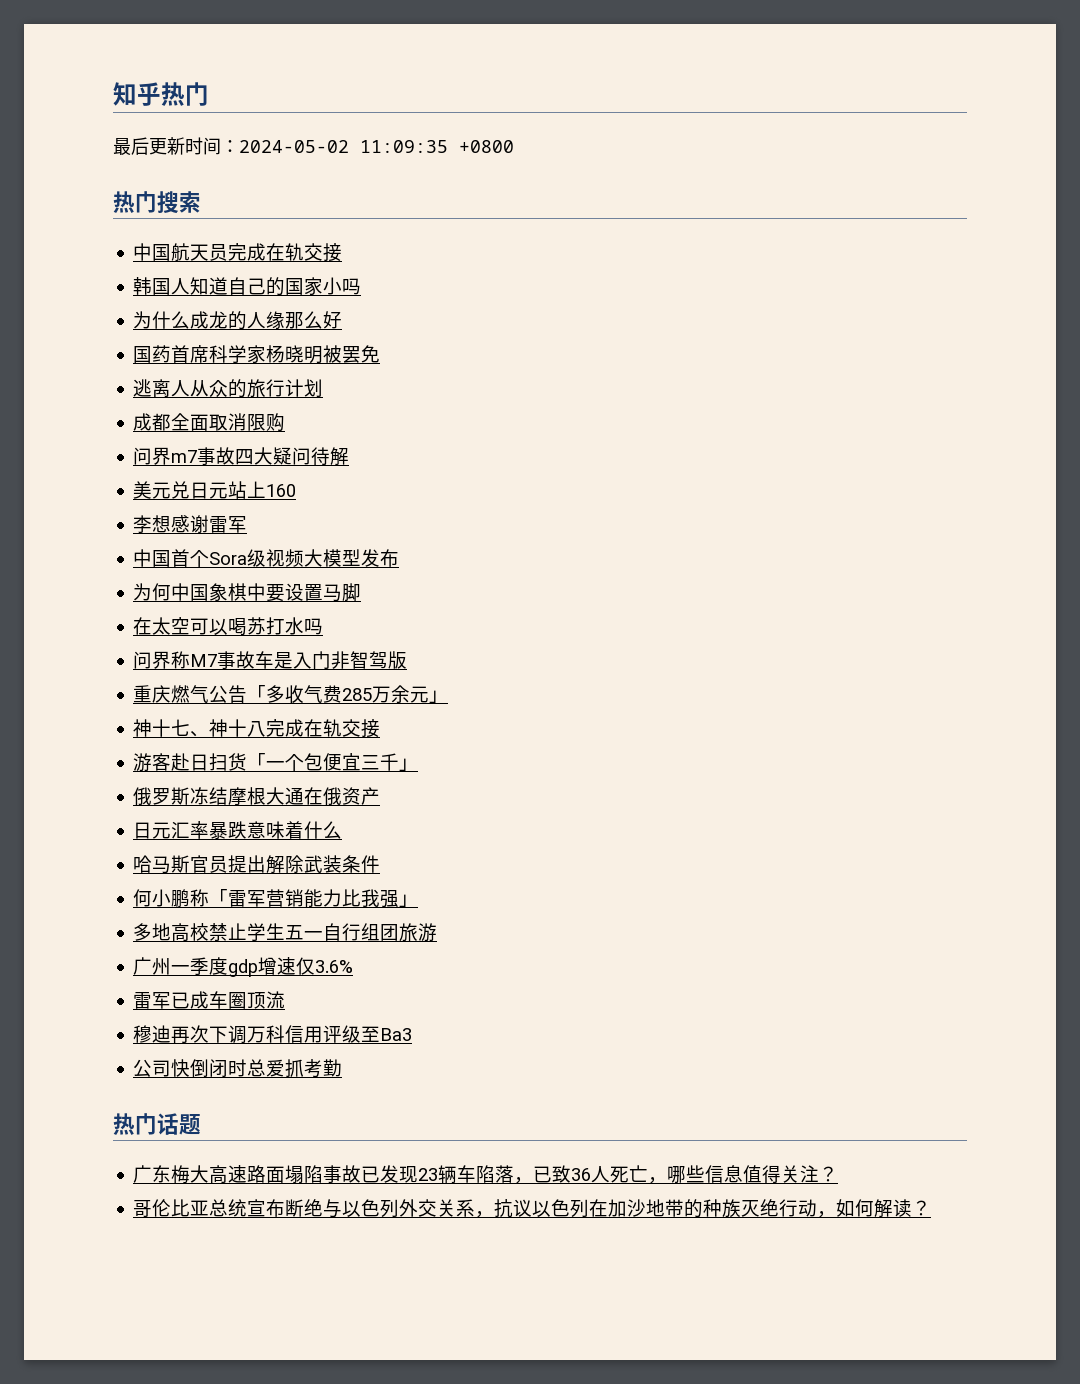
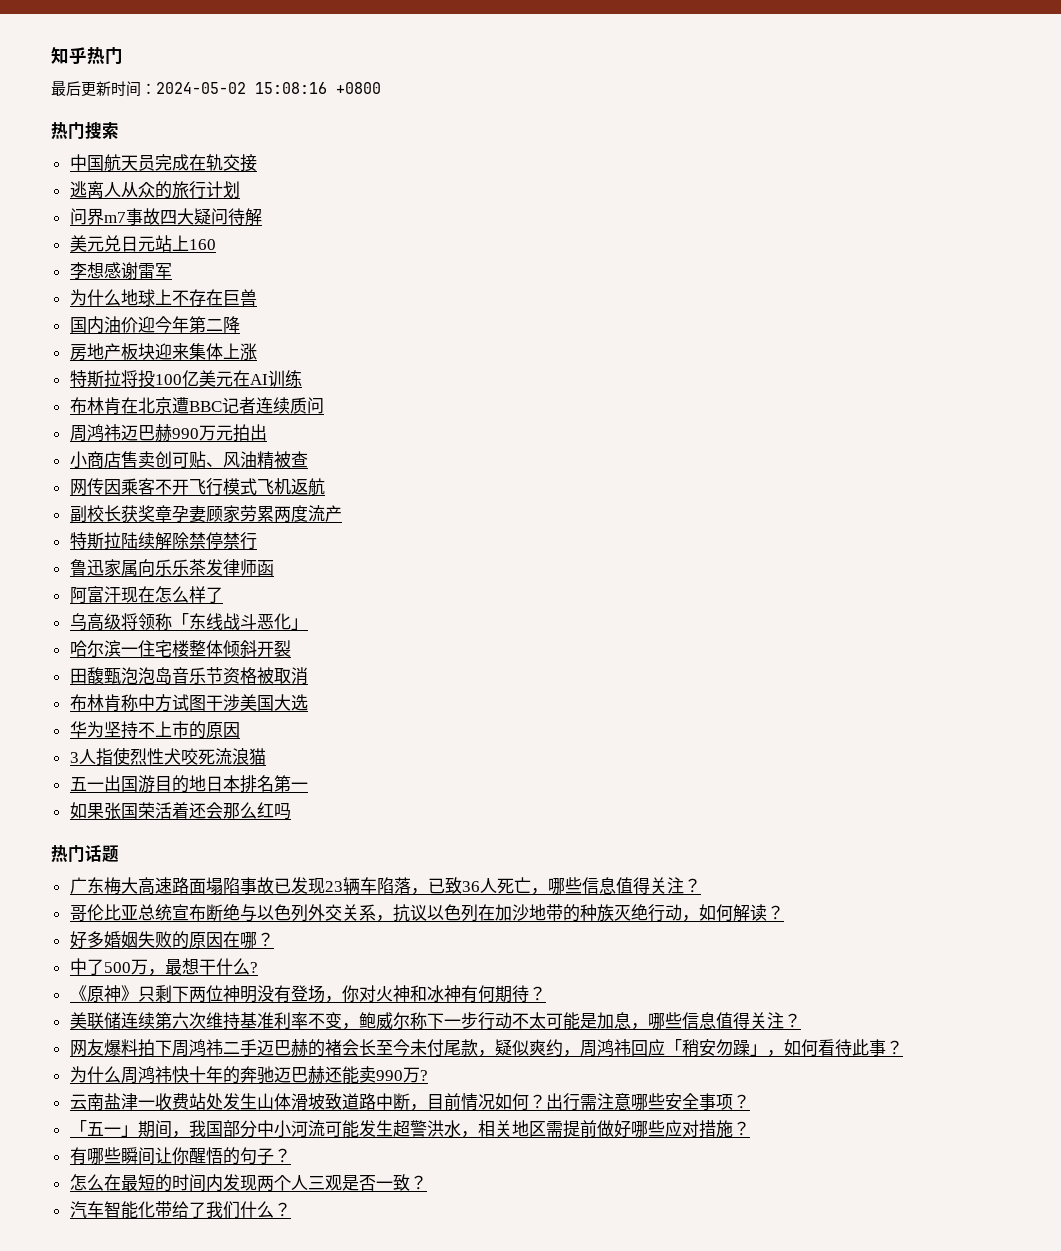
[360,140,448,153] 11:09:35 -> [255,82,327,94] 15:08:16
[133,277,362,296] [133,311,343,330] [133,345,381,364] // 韩国人知道自己的国家小吗 // 为什么成龙的人缘那么好 // 国药首席科学家杨晓明被罢免 -> (257, 163) none
[133,413,286,432] // 成都全面取消限购 -> (240, 189) none
[133,549,400,567] [133,583,362,602] [133,617,324,636] [133,651,408,669] [133,685,449,704] [133,719,381,738] [133,753,419,772] [133,787,381,806] [133,821,343,839] [133,855,381,874] [133,889,419,908] [133,923,438,942] [133,957,354,977] [133,991,286,1009] [133,1025,413,1044] [133,1059,343,1078] 中国首个Sora级视频大模型发布 // 为何中国象棋中要设置马脚 // 在太空可以喝苏打水吗 // 问界称M7事故车是入门非智驾版 // 重庆燃气公告「多收气费285万余元」 // 神十七、神十八完成在轨交接 // 游客赴日扫货「一个包便宜三千」 // 俄罗斯冻结摩根大通在俄资产 // 日元汇率暴跌意味着什么 // 哈马斯官员提出解除武装条件 // 何小鹏称「雷军营销能力比我强」 // 多地高校禁止学生五一自行组团旅游 // 广州一季度gdp增速仅3.6% // 雷军已成车圈顶流 // 穆迪再次下调万科信用评级至Ba3 // 公司快倒闭时总爱抓考勤 -> [69,289,257,306] [69,316,240,334] [69,343,257,361] [69,370,302,388] [69,397,324,414] [69,424,267,442] [69,451,308,469] [69,478,325,496] [69,505,342,523] [69,532,257,550] [69,559,274,577] [69,586,223,604] [69,613,308,631] [69,640,291,657] [69,667,308,685] [69,694,308,712] [69,721,240,739] [69,747,266,766] [69,775,308,793] [69,802,291,820] 为什么地球上不存在巨兽 // 国内油价迎今年第二降 // 房地产板块迎来集体上涨 // 特斯拉将投100亿美元在AI训练 // 布林肯在北京遭BBC记者连续质问 // 周鸿祎迈巴赫990万元拍出 // 小商店售卖创可贴、风油精被查 // 网传因乘客不开飞行模式飞机返航 // 副校长获奖章孕妻顾家劳累两度流产 // 特斯拉陆续解除禁停禁行 // 鲁迅家属向乐乐茶发律师函 // 阿富汗现在怎么样了 // 乌高级将领称「东线战斗恶化」 // 哈尔滨一住宅楼整体倾斜开裂 // 田馥甄泡泡岛音乐节资格被取消 // 布林肯称中方试图干涉美国大选 // 华为坚持不上市的原因 // 3人指使烈性犬咬死流浪猫 // 五一出国游目的地日本排名第一 // 如果张国荣活着还会那么红吗
(932, 1208) none -> [69,931,274,949] [69,958,258,976] [69,985,546,1003] [69,1012,801,1030] [69,1039,903,1057] [69,1066,428,1084] [69,1093,750,1111] [69,1120,750,1138] [69,1147,291,1165] [69,1174,427,1192] [69,1201,291,1219] // 好多婚姻失败的原因在哪？ // 中了500万，最想干什么? // 《原神》只剩下两位神明没有登场，你对火神和冰神有何期待？ // 美联储连续第六次维持基准利率不变，鲍威尔称下一步行动不太可能是加息，哪些信息值得关注？ // 网友爆料拍下周鸿祎二手迈巴赫的褚会长至今未付尾款，疑似爽约，周鸿祎回应「稍安勿躁」，如何看待此事？ // 为什么周鸿祎快十年的奔驰迈巴赫还能卖990万? // 云南盐津一收费站处发生山体滑坡致道路中断，目前情况如何？出行需注意哪些安全事项？ // 「五一」期间，我国部分中小河流可能发生超警洪水，相关地区需提前做好哪些应对措施？ // 有哪些瞬间让你醒悟的句子？ // 怎么在最短的时间内发现两个人三观是否一致？ // 汽车智能化带给了我们什么？

